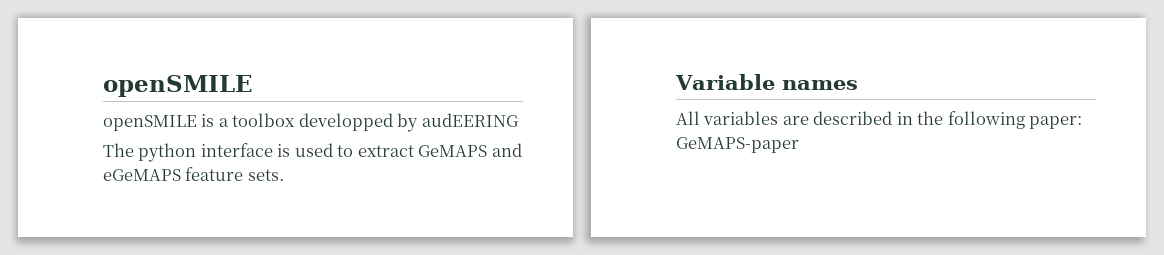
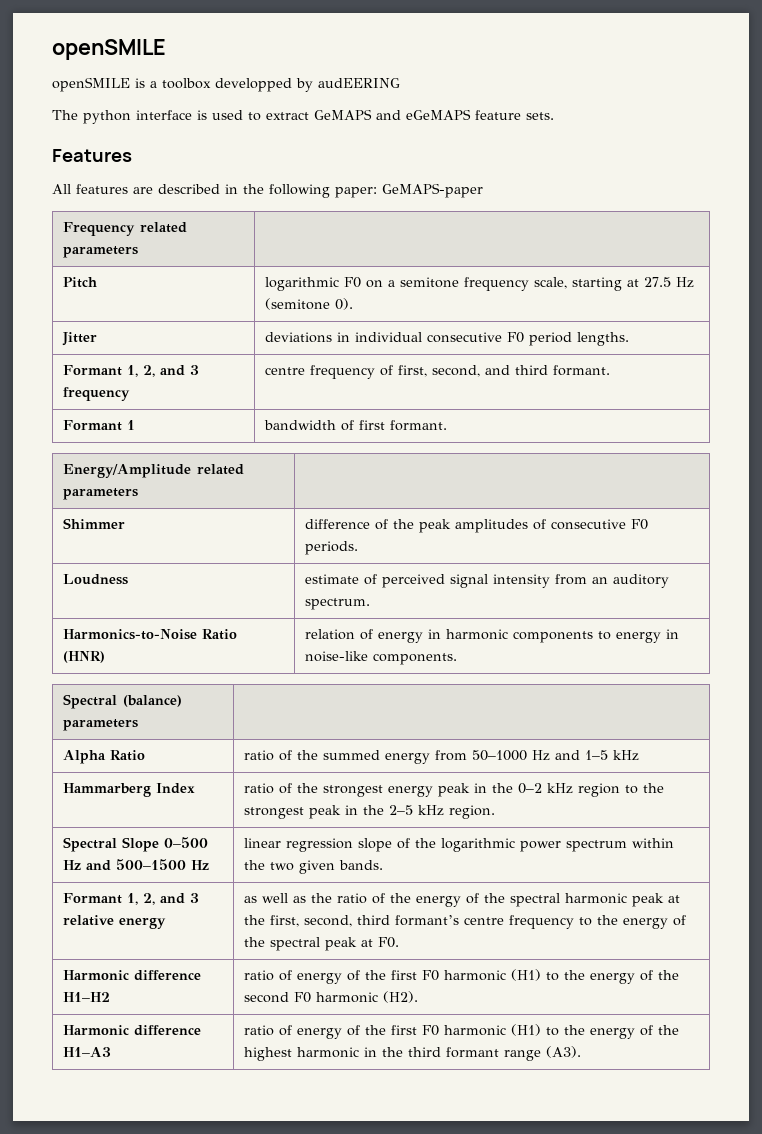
[675,74,858,90] Variable names -> [52,149,132,162] Features
[703,111,779,125] variables -> [76,184,128,194] features
(799, 145) none -> [63,222,188,236] [63,246,139,258] [63,277,98,288] [265,277,695,291] [265,298,354,310] [62,332,98,346] [265,332,630,346] [63,365,200,377] [63,387,131,401] [265,365,611,379] [63,420,136,431] [264,420,448,431] [63,464,245,478] [63,488,139,500] [63,518,126,529] [305,519,649,533] [305,541,359,555] [63,574,129,585] [305,574,670,588] [305,598,371,610] [63,629,238,640] [63,651,106,663] [305,629,680,643] [305,651,458,665] [63,694,183,709] [63,719,139,731] [63,750,146,764] [244,750,640,764] [63,783,196,797] [244,783,665,797] [244,805,496,819] [63,837,209,852] [63,859,210,871] [244,838,675,852] [244,860,384,874] [63,893,200,905] [63,915,167,929] [244,893,681,907] [244,915,687,929] [244,937,400,951] [63,970,202,981] [63,992,111,1002] [244,969,680,984] [244,991,419,1003] [63,1025,202,1036] [63,1047,112,1057] [244,1024,680,1039] [244,1046,582,1061] // Frequency related parameters | // Pitch | logarithmic F0 on a semitone frequency scale, starting at 27.5 Hz (semitone 0). // Jitter | deviations in individual consecutive F0 period lengths. // Formant 1, 2, and 3 frequency | centre frequency of first, second, and third formant. // Formant 1 | bandwidth of first formant. // Energy/Amplitude related parameters | // Shimmer | difference of the peak amplitudes of consecutive F0 periods. // Loudness | estimate of perceived signal intensity from an auditory spectrum. // Harmonics-to-Noise Ratio (HNR) | relation of energy in harmonic components to energy in noise-like components. // Spectral (balance) parameters | // Alpha Ratio | ratio of the summed energy from 50–1000 Hz and 1–5 kHz // Hammarberg Index | ratio of the strongest energy peak in the 0–2 kHz region to the strongest peak in the 2–5 kHz region. // Spectral Slope 0–500 Hz and 500–1500 Hz | linear regression slope of the logarithmic power spectrum within the two given bands. // Formant 1, 2, and 3 relative energy | as well as the ratio of the energy of the spectral harmonic peak at the first, second, third formant’s centre frequency to the energy of the spectral peak at F0. // Harmonic difference H1–H2 | ratio of energy of the first F0 harmonic (H1) to the energy of the second F0 harmonic (H2). // Harmonic difference H1–A3 | ratio of energy of the first F0 harmonic (H1) to the energy of the highest harmonic in the third formant range (A3).

